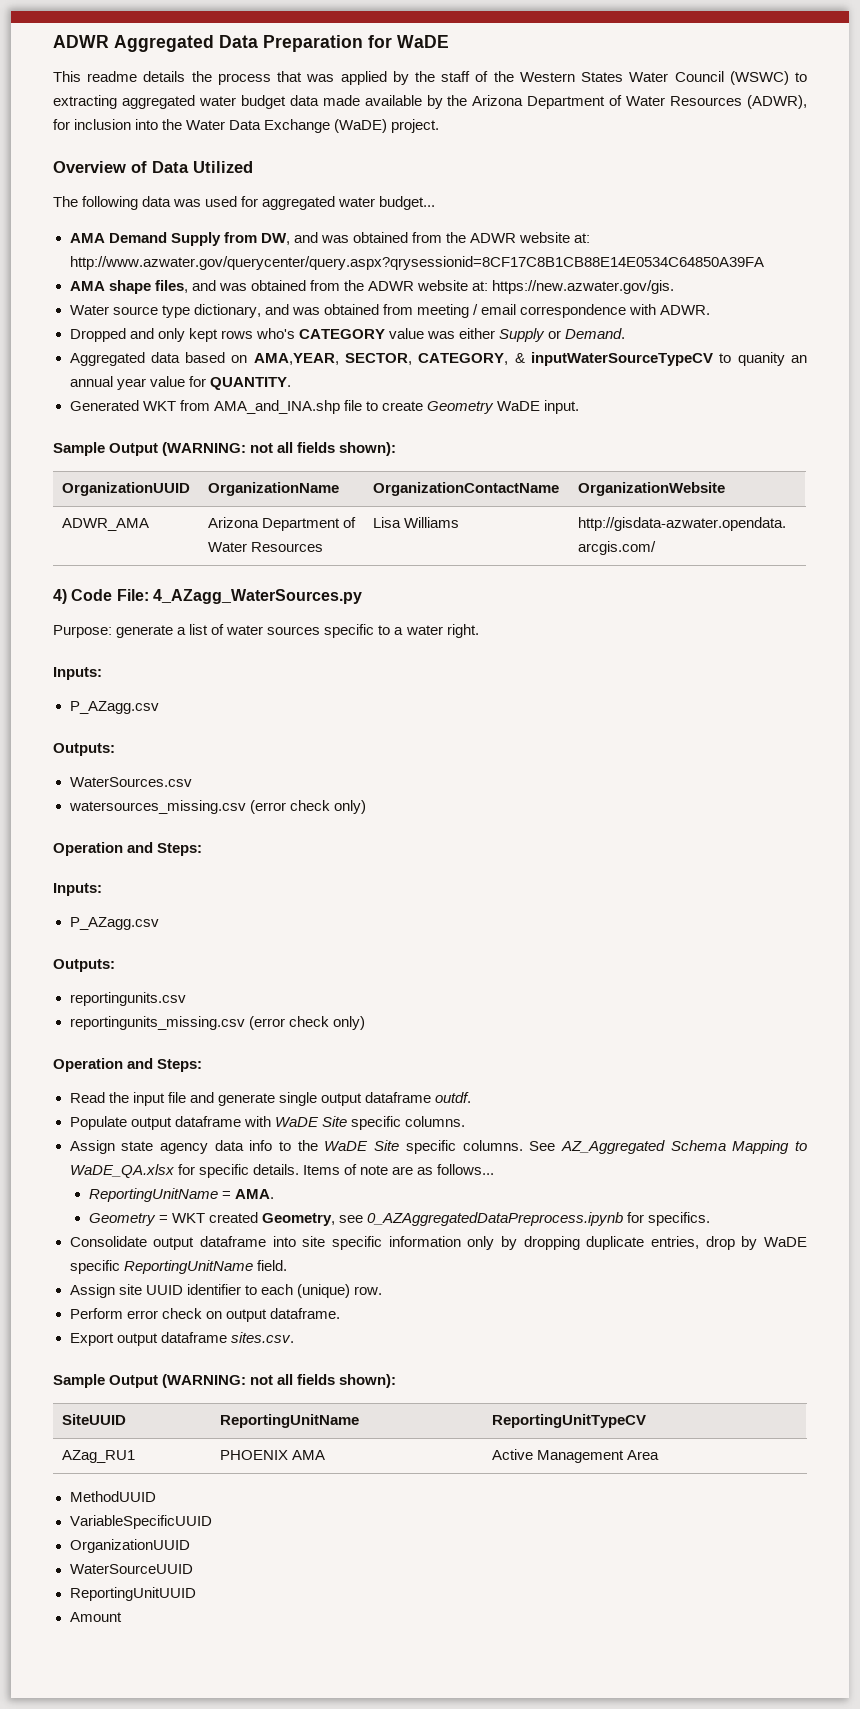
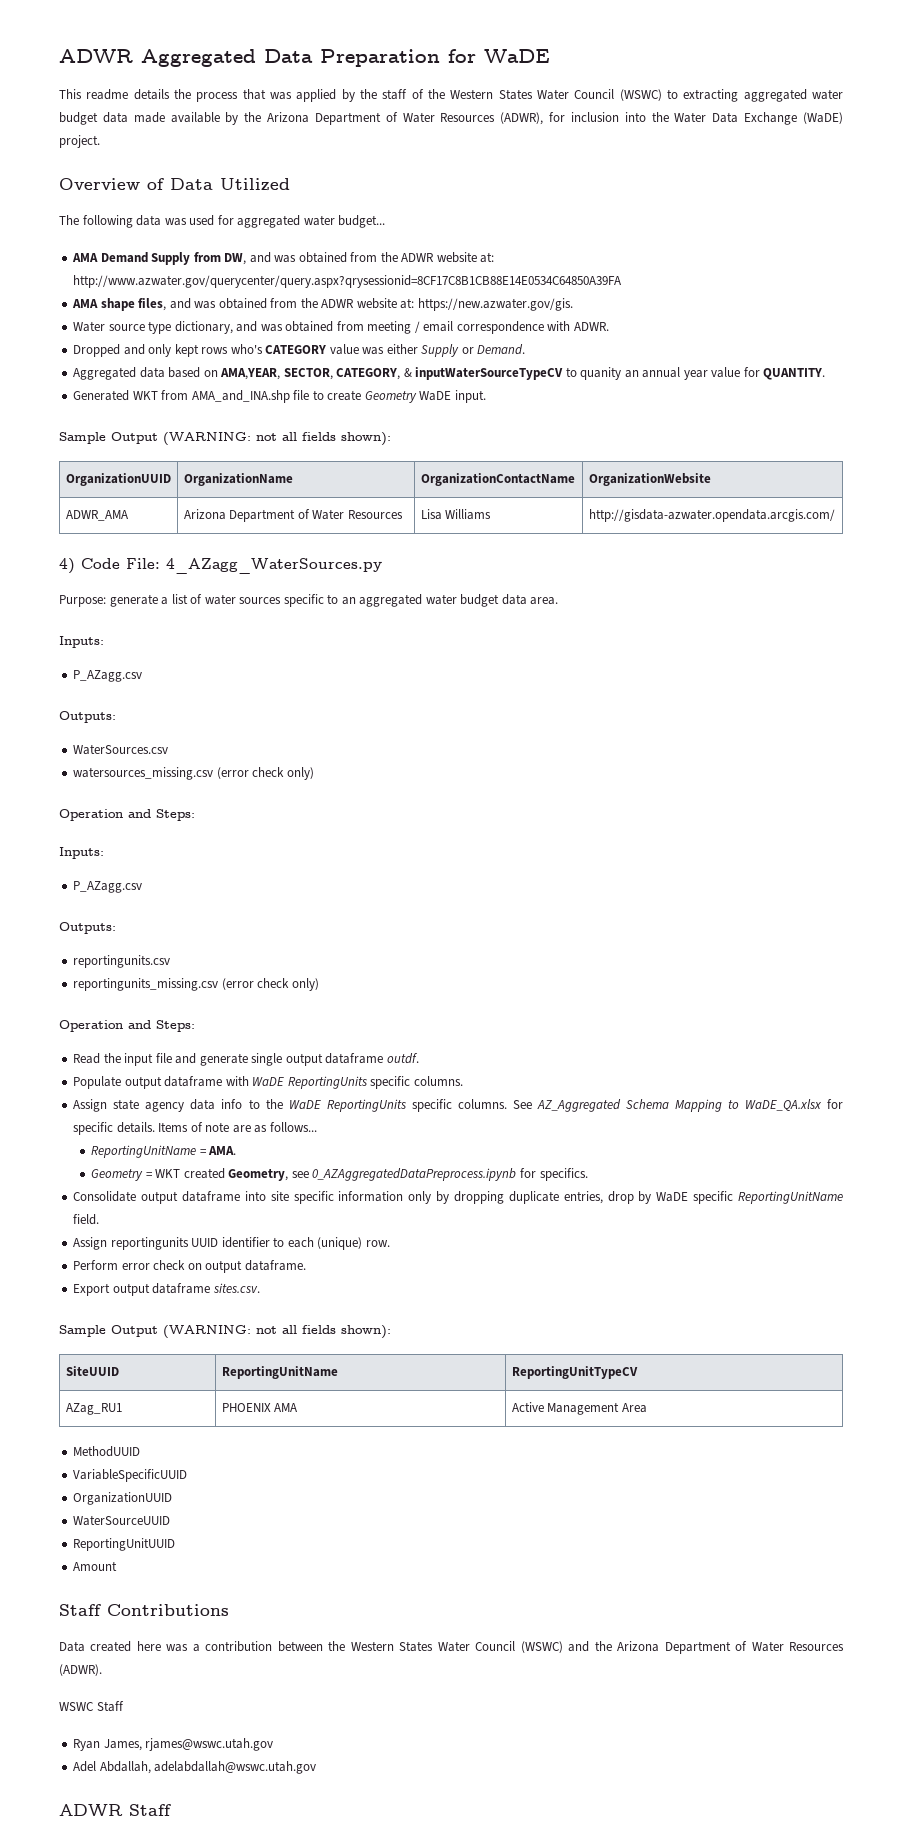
[394,624,479,638] a water right. -> [341,594,559,607] an aggregated water budget data area.
[321,1116,347,1127] Site -> [287,1076,367,1089] ReportingUnits
[374,1140,400,1151] Site -> [326,1099,406,1112] ReportingUnits
[118,1284,142,1295] site -> [110,1237,189,1250] reportingunits
(122, 1617) none -> [59,1604,229,1616] [59,1641,845,1654] [59,1664,102,1676] [59,1701,124,1712] [73,1738,274,1751] [73,1761,317,1774] [59,1804,171,1816] // Staff Contributions // Data created here was a contribution between the Western States Water Council (WSWC) and the Arizona Department of Water Resources (ADWR). // WSWC Staff // Ryan James, rjames@wswc.utah.gov // Adel Abdallah, adelabdallah@wswc.utah.gov // ADWR Staff

